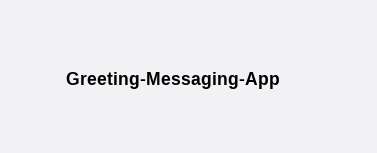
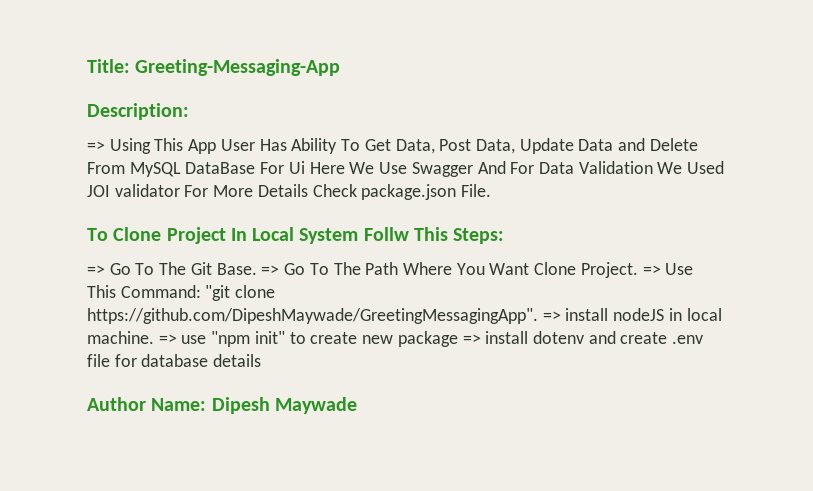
(66, 80) none -> [87,59,130,73] Title:
(280, 80) none -> [87,103,189,120] [87,138,698,154] [87,161,725,177] [87,184,492,200] [87,227,505,244] [87,262,694,278] [87,285,276,301] [87,308,722,324] [87,331,704,347] [87,354,262,367] [87,397,357,414] // Description: // => Using This App User Has Ability To Get Data, Post Data, Update Data and Delete From MySQL DataBase For Ui Here We Use Swagger And For Data Validation We Used JOI validator For More Details Check package.json File. // To Clone Project In Local System Follw This Steps: // => Go To The Git Base. => Go To The Path Where You Want Clone Project. => Use This Command: "git clone https://github.com/DipeshMaywade/GreetingMessagingApp". => install nodeJS in local machine. => use "npm init" to create new package => install dotenv and create .env file for database details // Author Name: Dipesh Maywade

